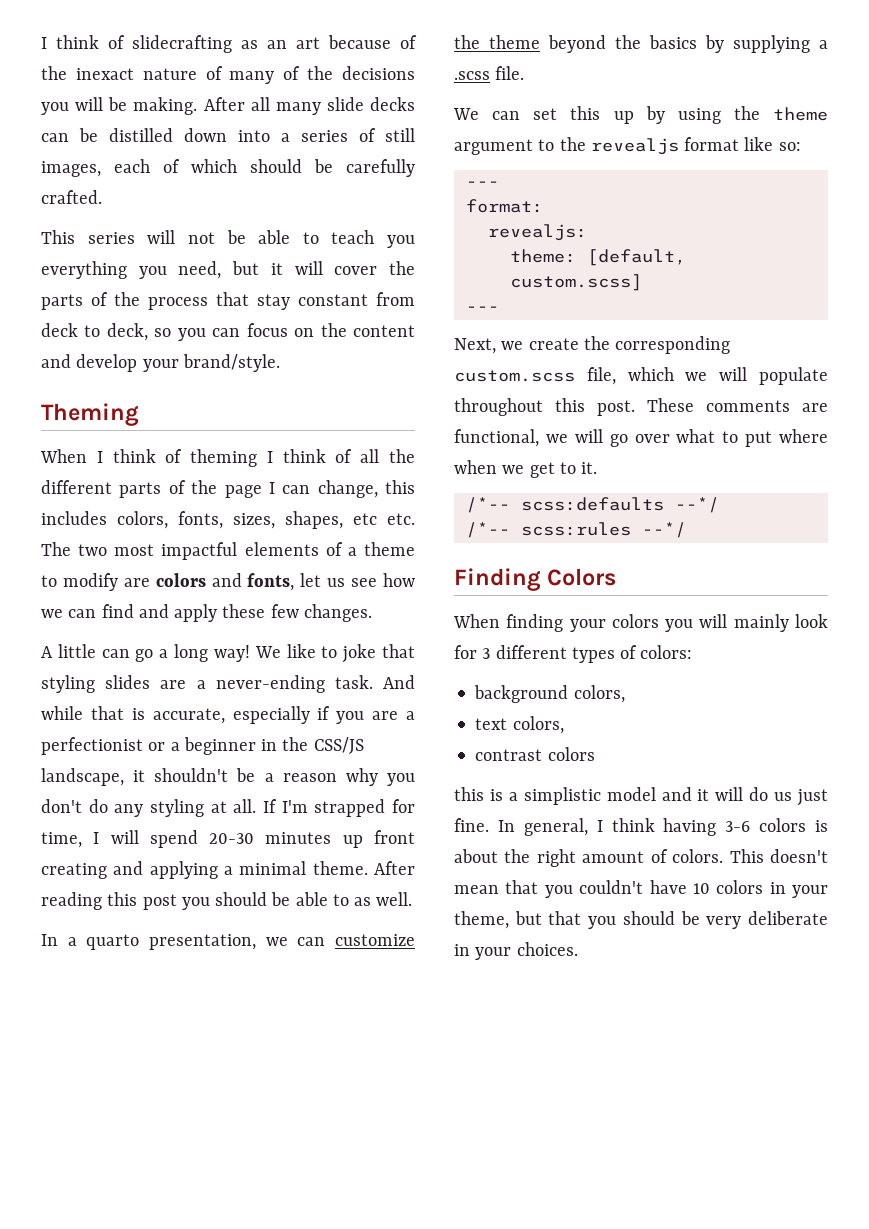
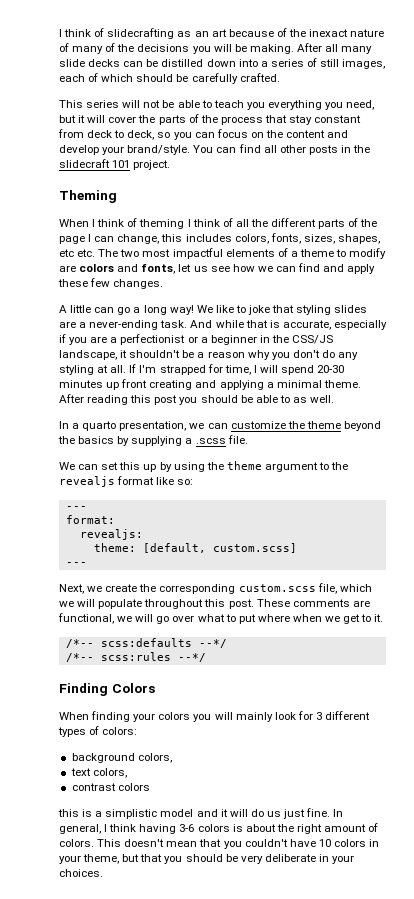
(280, 363) none -> [193,144,371,155] [59,159,171,170] You can find all other posts in the slidecraft 101 project.

